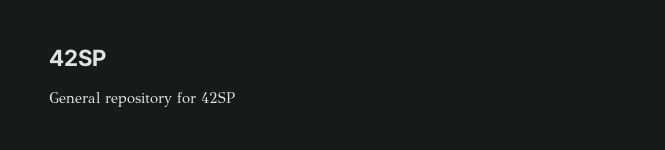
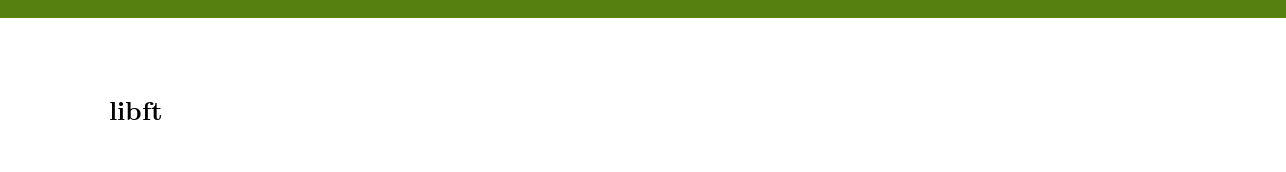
[49,49,106,67] [49,91,235,107] 42SP // General repository for 42SP -> [109,102,163,120] libft

